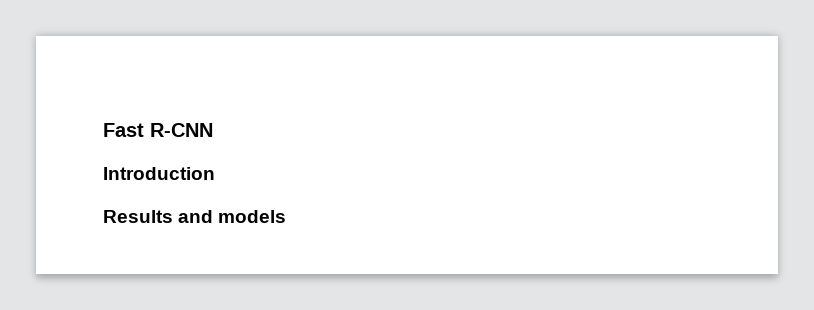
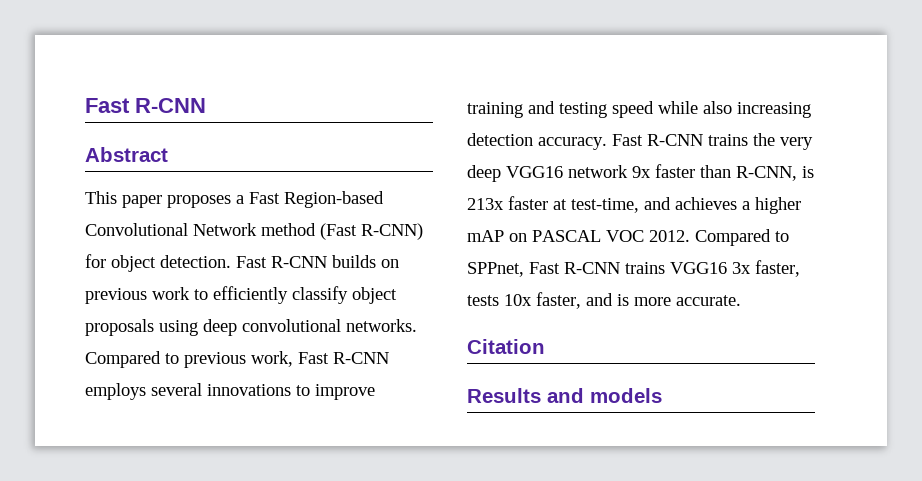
[103,167,215,180] Introduction -> [85,147,168,162] [85,191,384,208] [85,223,423,240] [85,254,399,272] [85,286,397,304] [85,319,417,336] [85,351,389,368] [85,383,375,400] [467,101,811,118] [467,133,813,150] [467,164,814,182] [467,196,801,214] [467,229,789,246] [467,260,800,277] [467,292,741,309] [467,339,545,354] Abstract // This paper proposes a Fast Region-based Convolutional Network method (Fast R-CNN) for object detection. Fast R-CNN builds on previous work to efficiently classify object proposals using deep convolutional networks. Compared to previous work, Fast R-CNN employs several innovations to improve training and testing speed while also increasing detection accuracy. Fast R-CNN trains the very deep VGG16 network 9x faster than R-CNN, is 213x faster at test-time, and achieves a higher mAP on PASCAL VOC 2012. Compared to SPPnet, Fast R-CNN trains VGG16 3x faster, tests 10x faster, and is more accurate. // Citation

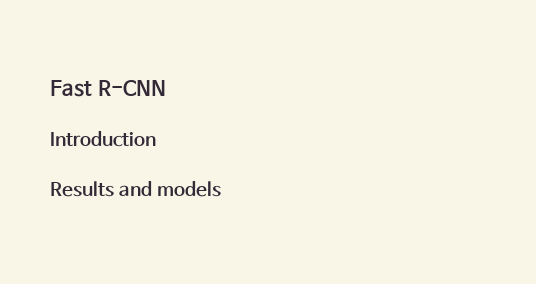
[85,147,168,162] [85,191,384,208] [85,223,423,240] [85,254,399,272] [85,286,397,304] [85,319,417,336] [85,351,389,368] [85,383,375,400] [467,101,811,118] [467,133,813,150] [467,164,814,182] [467,196,801,214] [467,229,789,246] [467,260,800,277] [467,292,741,309] [467,339,545,354] Abstract // This paper proposes a Fast Region-based Convolutional Network method (Fast R-CNN) for object detection. Fast R-CNN builds on previous work to efficiently classify object proposals using deep convolutional networks. Compared to previous work, Fast R-CNN employs several innovations to improve training and testing speed while also increasing detection accuracy. Fast R-CNN trains the very deep VGG16 network 9x faster than R-CNN, is 213x faster at test-time, and achieves a higher mAP on PASCAL VOC 2012. Compared to SPPnet, Fast R-CNN trains VGG16 3x faster, tests 10x faster, and is more accurate. // Citation -> [50,131,156,147] Introduction

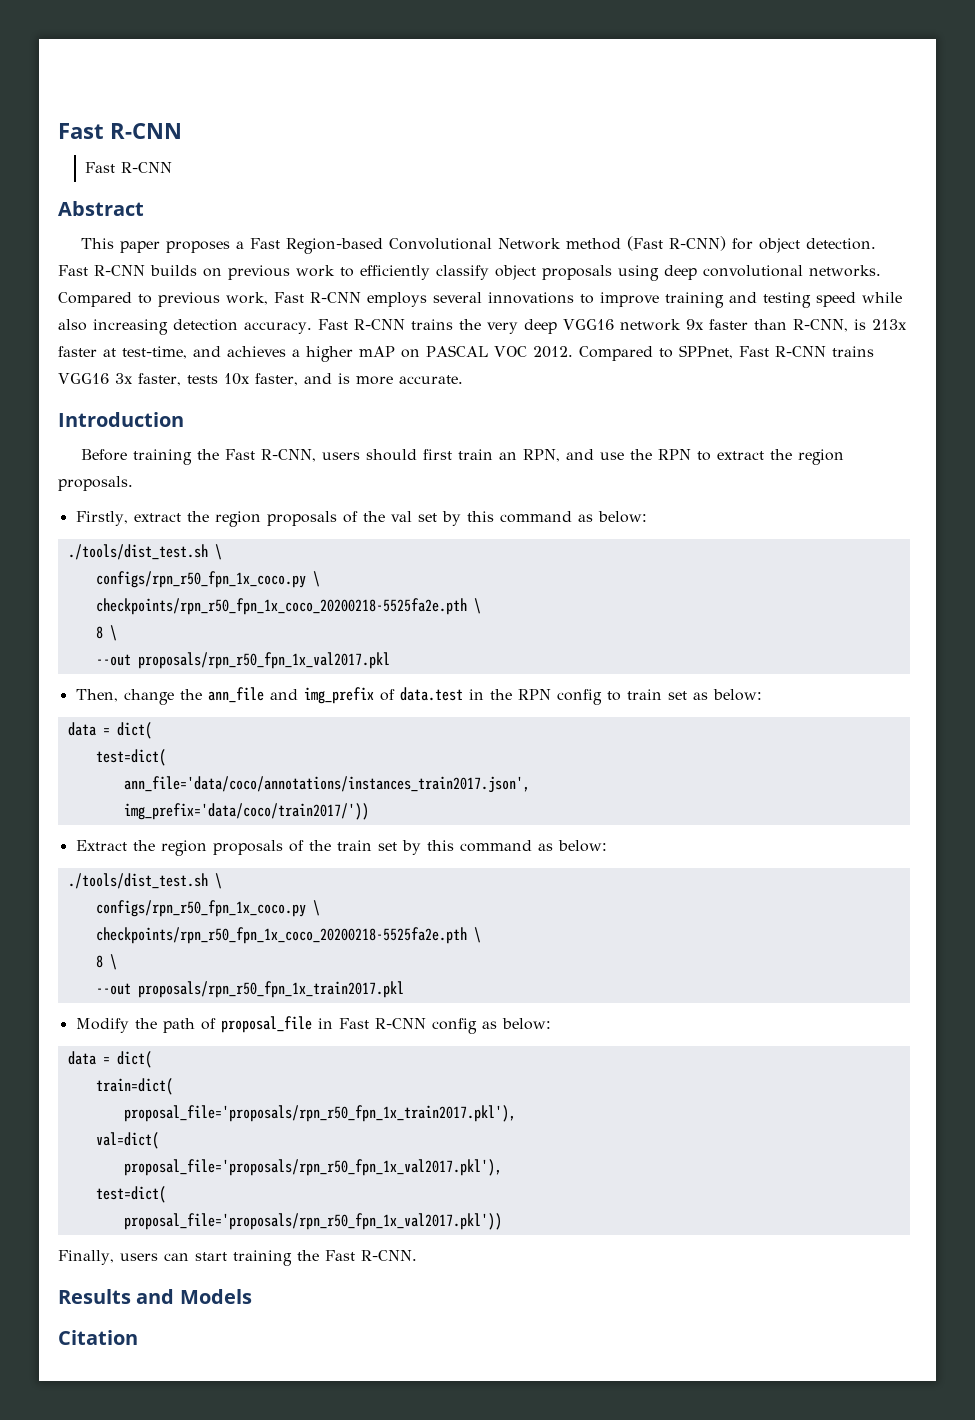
[50,80,166,97] [50,131,156,147] Fast R-CNN // Introduction -> [58,123,182,139] [85,162,173,173] [58,201,144,216] [80,236,876,254] [58,265,881,281] [58,292,902,308] [58,319,907,335] [58,345,874,362] [58,373,463,386] [58,412,184,427] [80,449,844,465] [58,476,133,491] [75,511,647,527] [67,544,222,560] [95,571,320,588] [95,598,481,615] [95,625,117,641] [95,652,390,669] [75,687,762,705] [67,722,152,739] [95,749,166,766] [123,776,530,793] [123,803,369,820] [75,840,607,856] [67,873,222,889] [95,900,320,917] [95,927,481,944] [95,954,117,970] [95,981,404,998] [75,1016,551,1034] [67,1051,152,1068] [95,1078,173,1095] [123,1105,516,1122] [95,1132,159,1149] [123,1159,502,1176] [95,1186,166,1203] [123,1213,502,1230] [58,1250,417,1266] Fast R-CNN // Fast R-CNN // Abstract // This paper proposes a Fast Region-based Convolutional Network method (Fast R-CNN) for object detection. Fast R-CNN builds on previous work to efficiently classify object proposals using deep convolutional networks. Compared to previous work, Fast R-CNN employs several innovations to improve training and testing speed while also increasing detection accuracy. Fast R-CNN trains the very deep VGG16 network 9x faster than R-CNN, is 213x faster at test-time, and achieves a higher mAP on PASCAL VOC 2012. Compared to SPPnet, Fast R-CNN trains VGG16 3x faster, tests 10x faster, and is more accurate. // Introduction // Before training the Fast R-CNN, users should first train an RPN, and use the RPN to extract the region proposals. // Firstly, extract the region proposals of the val set by this command as below: // ./tools/dist_test.sh \ // configs/rpn_r50_fpn_1x_coco.py \ // checkpoints/rpn_r50_fpn_1x_coco_20200218-5525fa2e.pth \ // 8 \ // --out proposals/rpn_r50_fpn_1x_val2017.pkl // Then, change the ann_file and img_prefix of data.test in the RPN config to train set as below: // data = dict( // test=dict( // ann_file='data/coco/annotations/instances_train2017.json', // img_prefix='data/coco/train2017/')) // Extract the region proposals of the train set by this command as below: // ./tools/dist_test.sh \ // configs/rpn_r50_fpn_1x_coco.py \ // checkpoints/rpn_r50_fpn_1x_coco_20200218-5525fa2e.pth \ // 8 \ // --out proposals/rpn_r50_fpn_1x_train2017.pkl // Modify the path of proposal_file in Fast R-CNN config as below: // data = dict( // train=dict( // proposal_file='proposals/rpn_r50_fpn_1x_train2017.pkl'), // val=dict( // proposal_file='proposals/rpn_r50_fpn_1x_val2017.pkl'), // test=dict( // proposal_file='proposals/rpn_r50_fpn_1x_val2017.pkl')) // Finally, users can start training the Fast R-CNN.
[157,181,222,197] models -> [179,1289,252,1304] [58,1330,138,1345] Models // Citation

